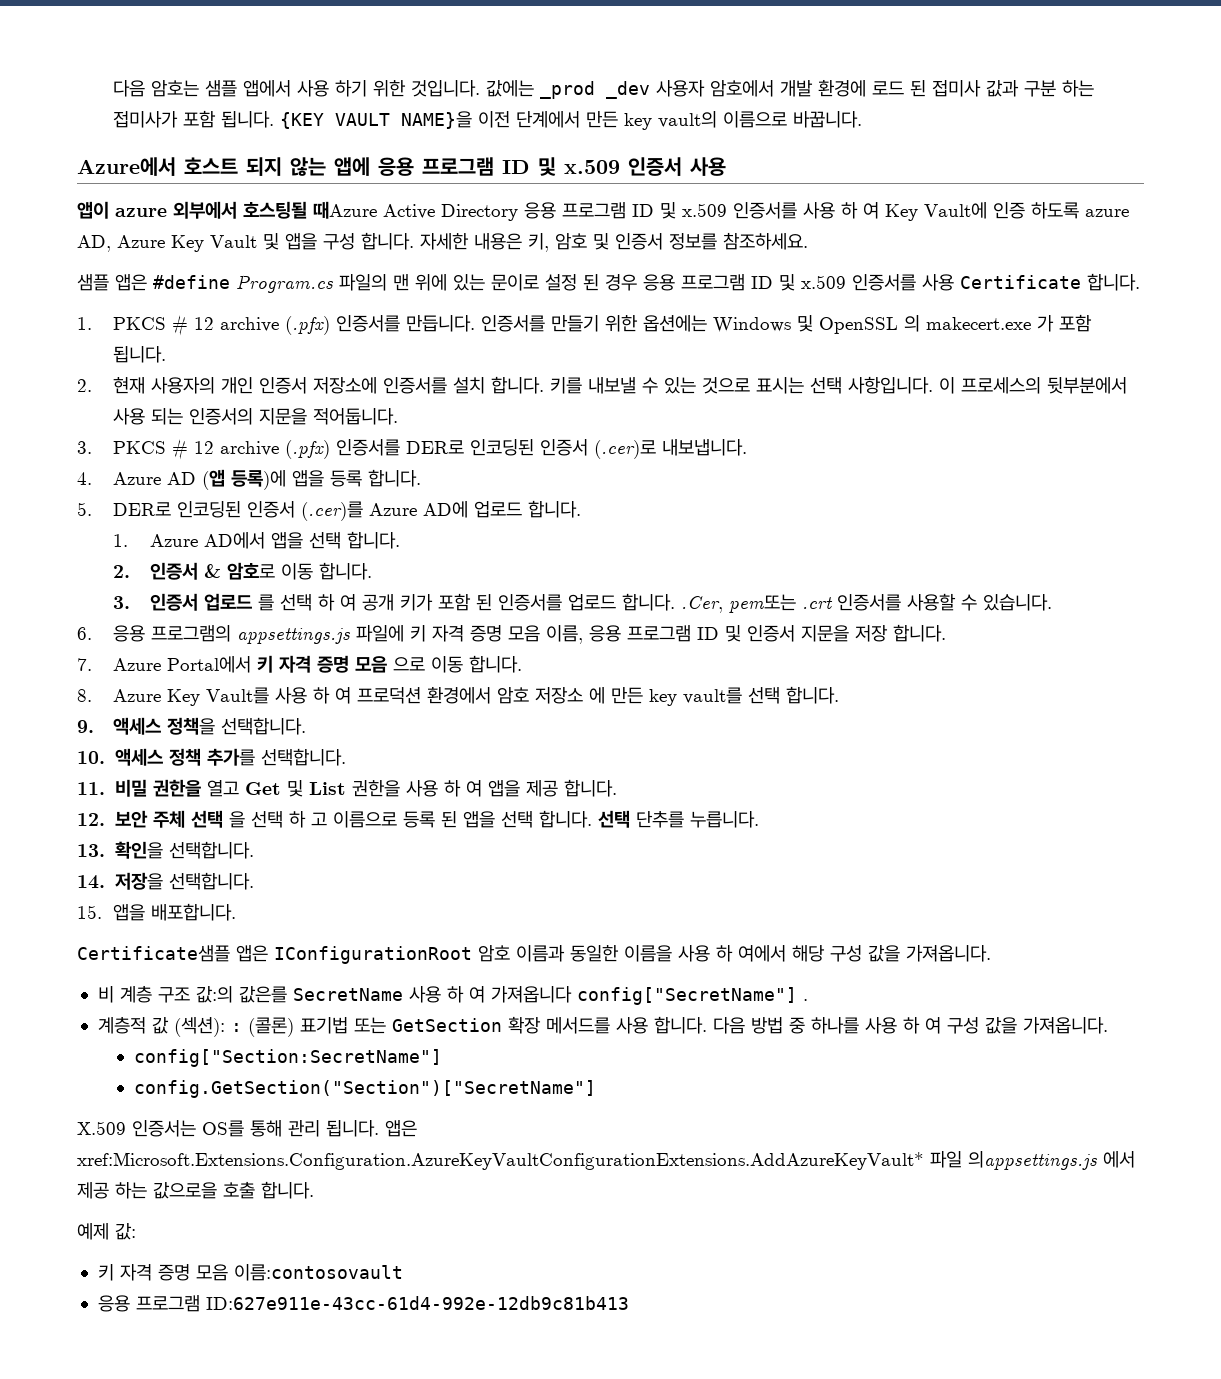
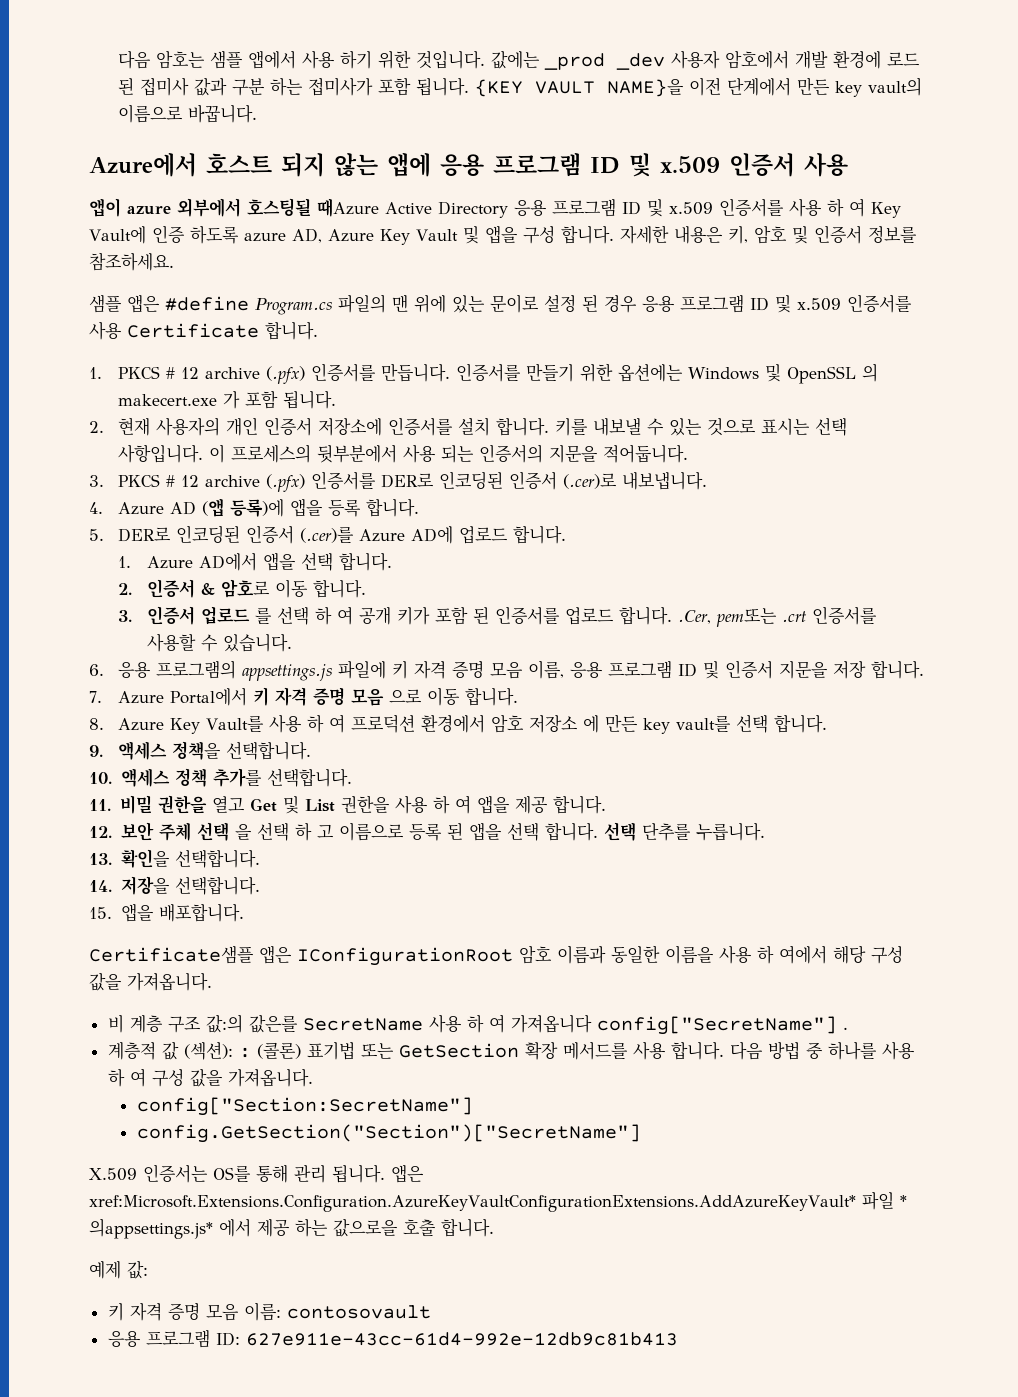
[968,1151,1097,1170] 의appsettings.js -> [899,1195,907,1207] [89,1218,213,1239] * 의appsettings.js*
[233,1264,403,1281] [97,1295,629,1312] 이름:contosovault // 응용 프로그램 ID:627e911e-43cc-61d4-992e-12db9c81b413 -> [243,1302,431,1321] [107,1329,678,1348] 이름: contosovault // 응용 프로그램 ID: 627e911e-43cc-61d4-992e-12db9c81b413

